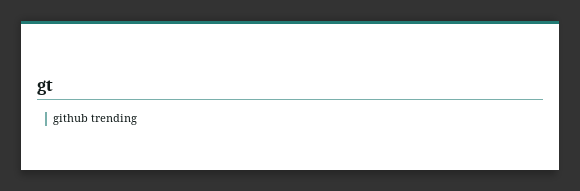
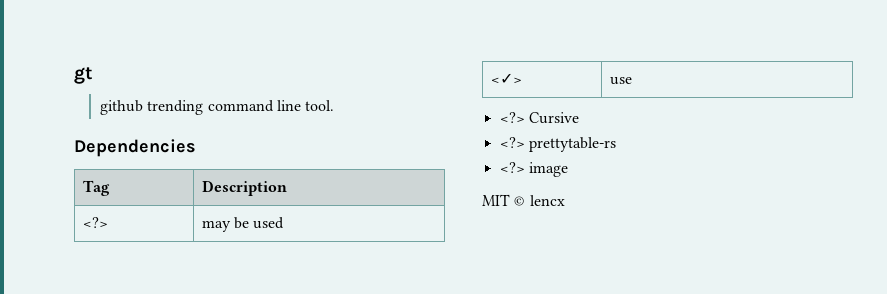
(137, 119) none -> [207,100,335,112] [74,139,196,157] [82,180,110,196] [201,180,287,196] [82,217,108,228] [201,217,285,232] [490,73,522,84] [609,77,632,85] [499,112,579,124] [499,137,616,152] [499,162,568,177] [482,194,565,206] command line tool. // Dependencies // Tag | Description // <?> | may be used // <✓> | use // <?> Cursive // <?> prettytable-rs // <?> image // MIT © lencx

